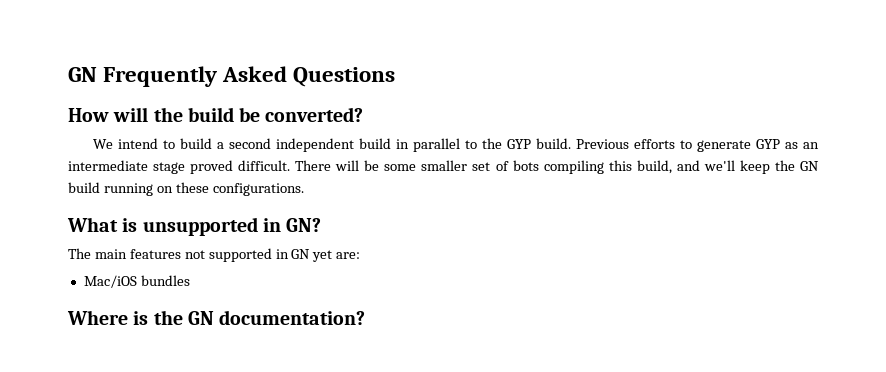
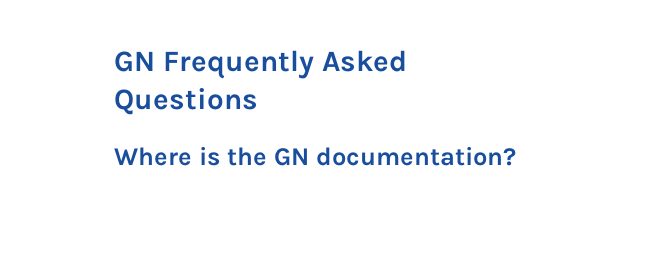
[68,107,364,122] [92,138,820,152] [68,160,819,174] [68,182,304,196] [67,217,322,236] [68,248,361,262] [83,275,190,288] // How will the build be converted? // We intend to build a second independent build in parallel to the GYP build. Previous efforts to generate GYP as an intermediate stage proved difficult. There will be some smaller set of bots compiling this build, and we'll keep the GN build running on these configurations. // What is unsupported in GN? // The main features not supported in GN yet are: // Mac/iOS bundles -> (258, 101) none

